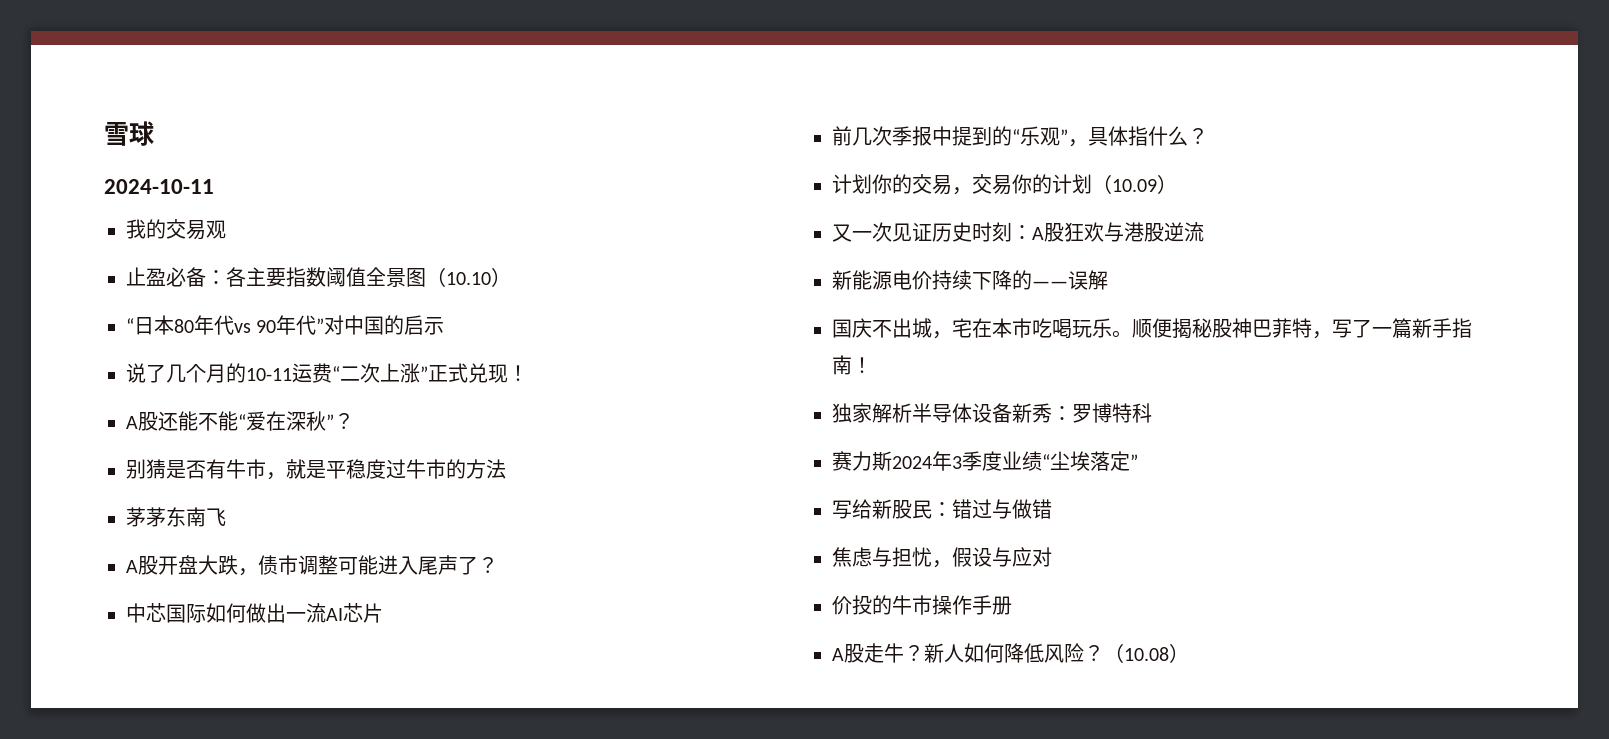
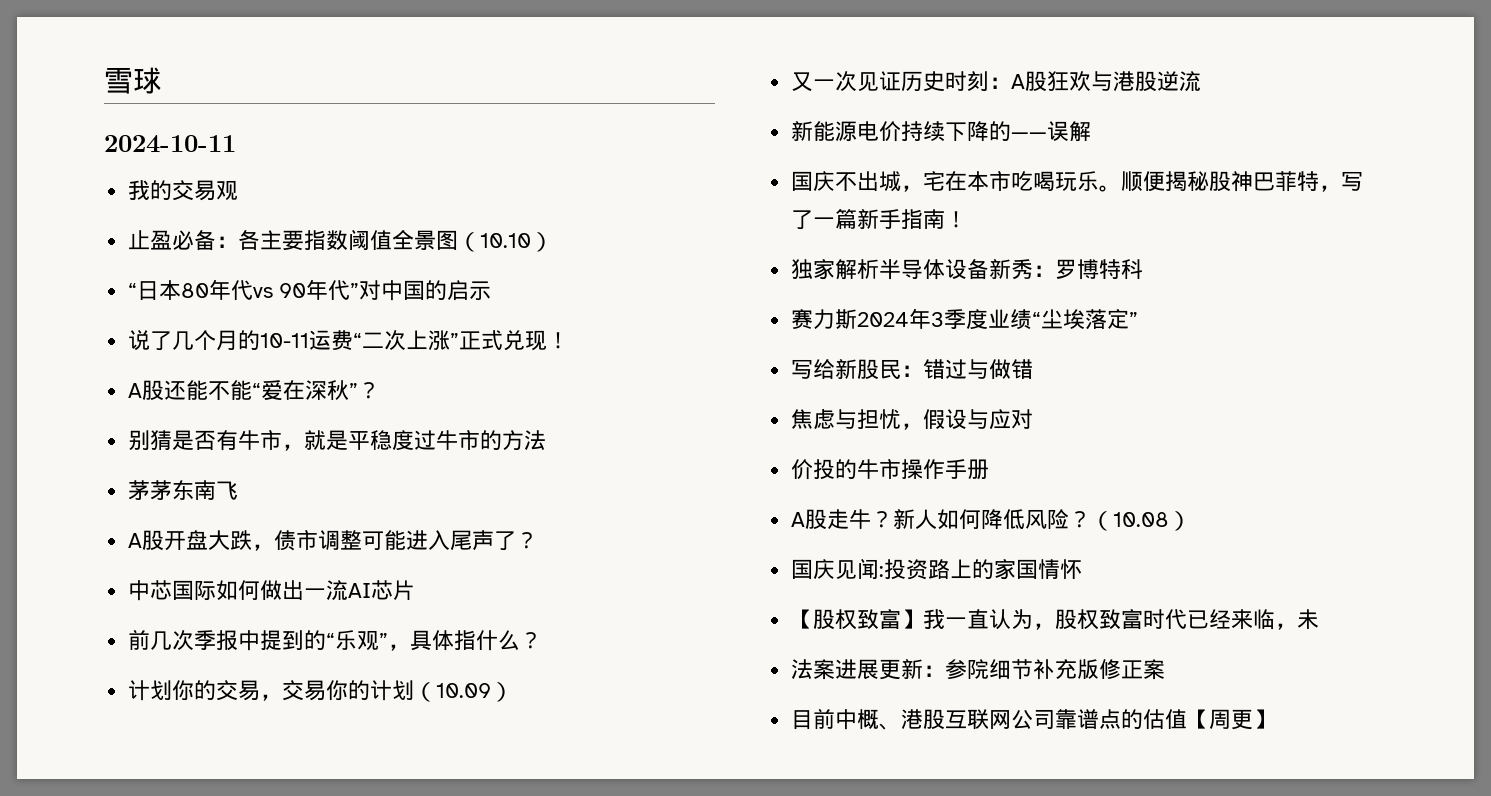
(1189, 653) none -> [791,558,1083,580] [791,609,1320,630] [791,659,1166,680] [791,708,1276,730] // 国庆见闻:投资路上的家国情怀 // 【股权致富】我一直认为，股权致富时代已经来临，未 // 法案进展更新：参院细节补充版修正案 // 目前中概、港股互联网公司靠谱点的估值【周更】

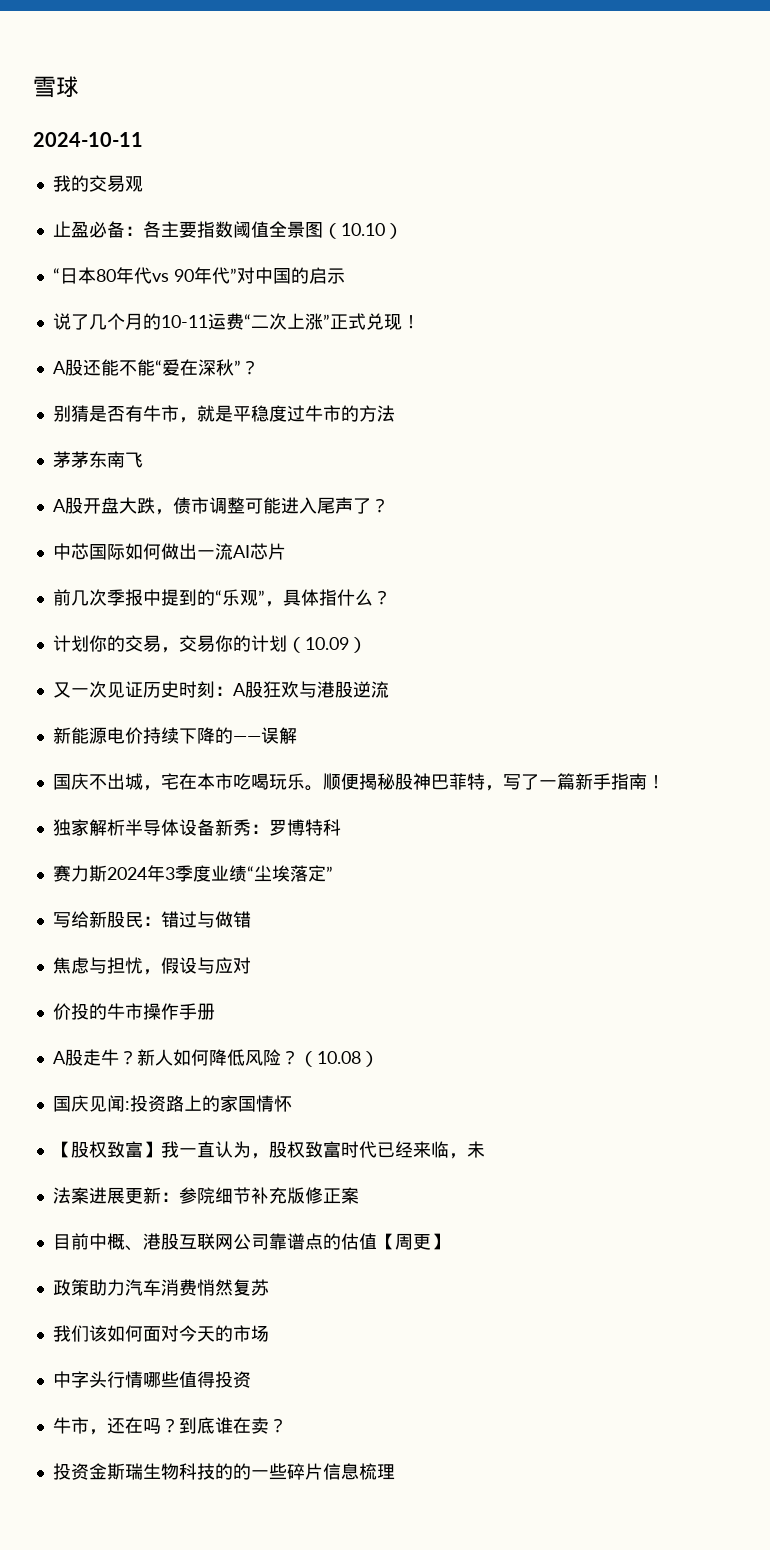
(1276, 719) none -> [52,1279,269,1296] [52,1325,269,1342] [52,1371,251,1388] [52,1417,287,1435] [52,1463,395,1480] // 政策助力汽车消费悄然复苏 // 我们该如何面对今天的市场 // 中字头行情哪些值得投资 // 牛市，还在吗？到底谁在卖？ // 投资金斯瑞生物科技的的一些碎片信息梳理

